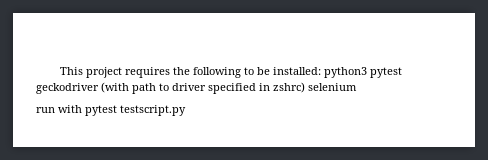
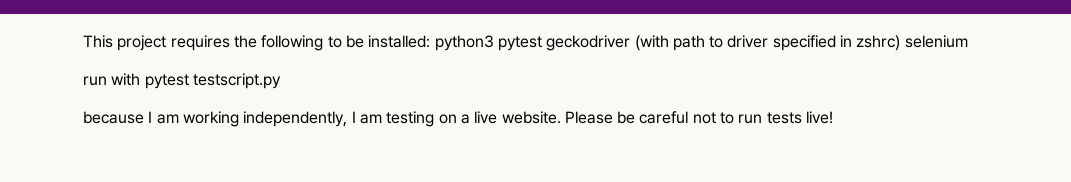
(186, 110) none -> [83,111,834,127] // because I am working independently, I am testing on a live website. Please be careful not to run tests live!

